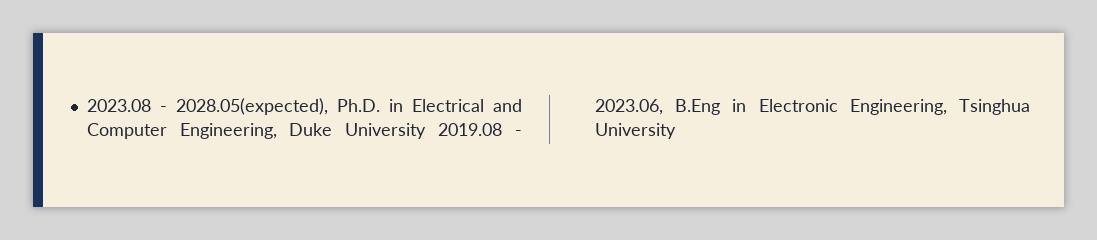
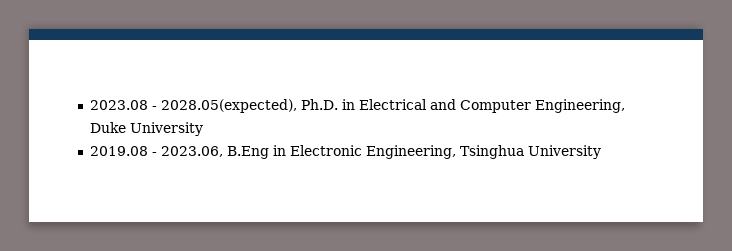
(427, 131) none -> (203, 129) //

